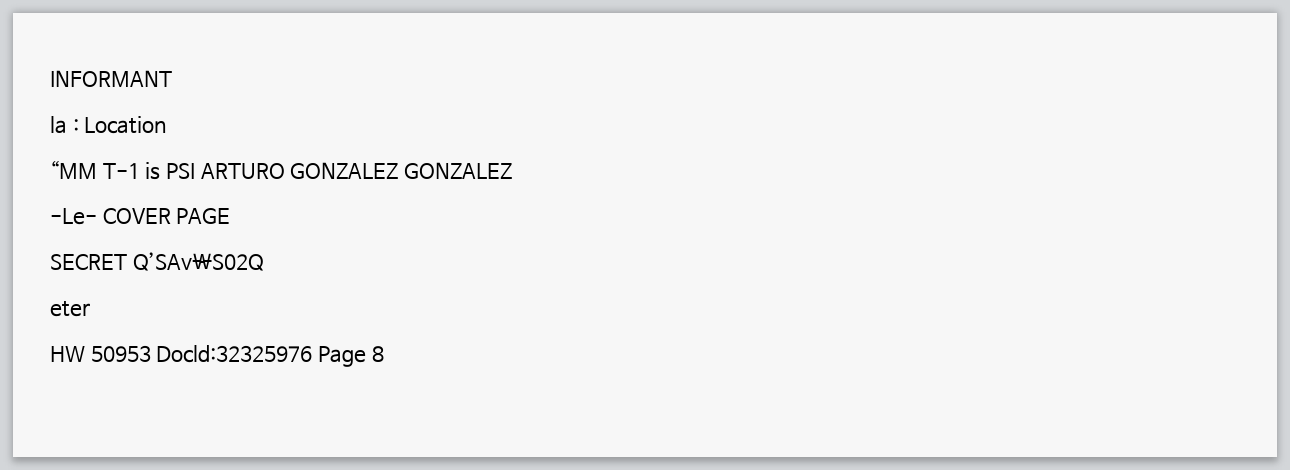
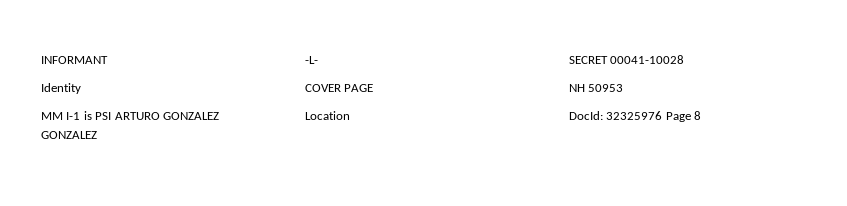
[50,116,167,134] [50,160,140,179] la : Location // “MM T-1 -> [41,83,81,94] [41,112,81,120] Identity // MM I-1
[50,208,97,225] -Le- -> [305,56,318,64] -L- //
(231, 216) none -> [305,111,350,120] // Location
[132,252,264,271] [50,301,90,317] [50,345,313,363] Q’SAv\S02Q // eter // HW 50953 Docld:32325976 -> [610,55,685,64] [569,84,624,92] [569,111,663,120] 00041-10028 // NH 50953 // DocId: 32325976

